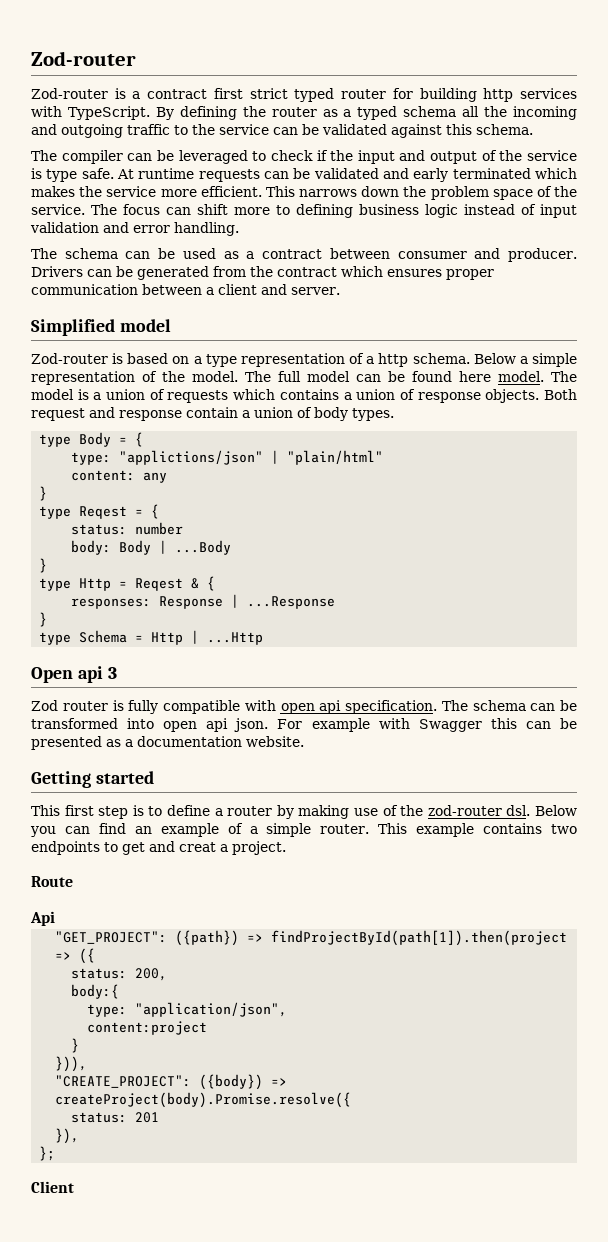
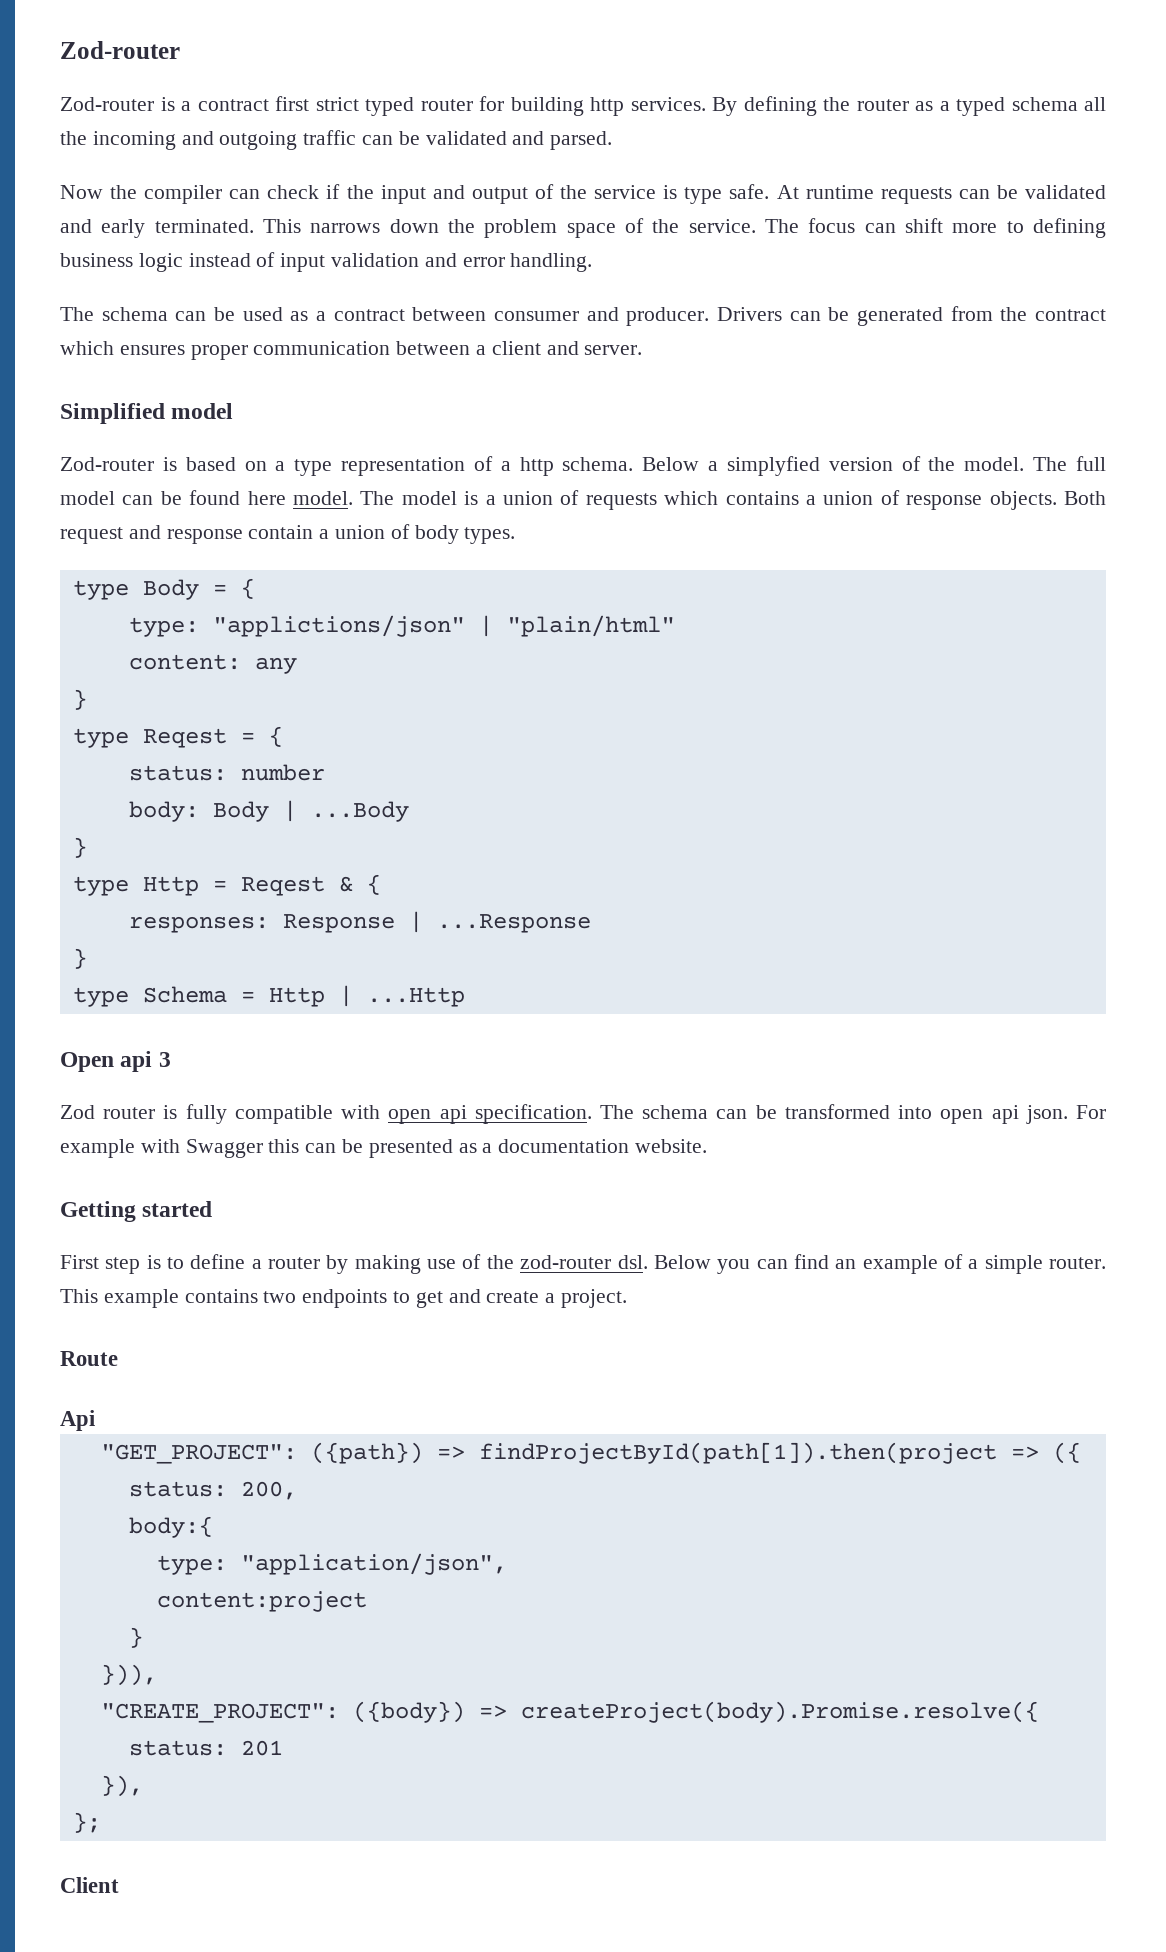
[520,88,578,99] [31,106,150,120] services with TypeScript. -> [630,97,706,111] services.
[174,124,533,138] [31,150,267,164] to the service can be validated against this schema. // The compiler can be leveraged to -> [362,131,613,150] [60,185,261,204] can be validated and parsed. // Now the compiler can
[452,168,577,179] [31,186,262,197] terminated which makes the service more efficient. -> [154,219,254,233] terminated.
[531,353,577,367] [31,371,135,385] simple representation -> [726,456,893,476] simplyfied version
[31,805,94,816] This first -> [60,1255,99,1269] First
[179,842,216,852] creat -> [486,1291,540,1303] create

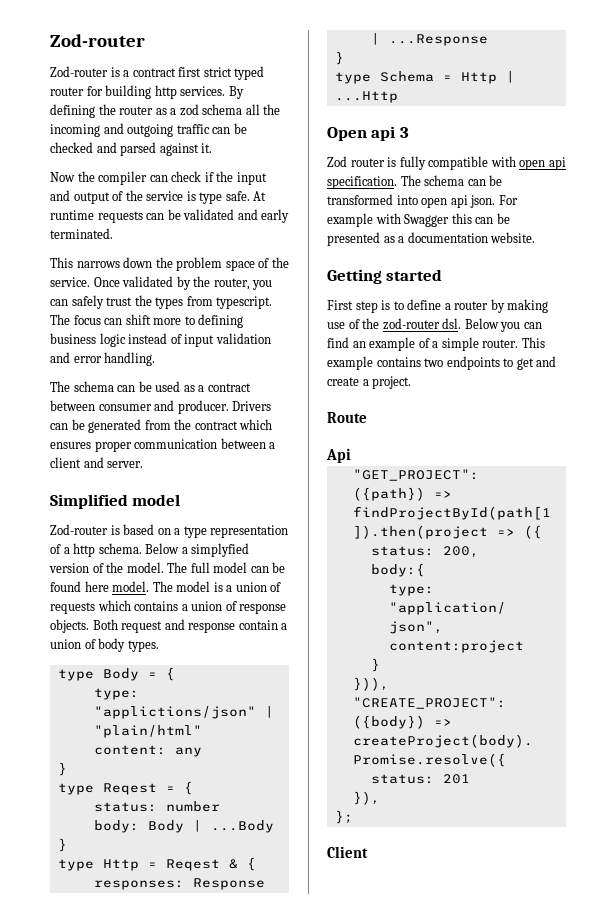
[956,97,1005,116] typed -> [179,104,199,116] zod
[425,131,613,150] validated and parsed. -> [50,142,213,156] checked and parsed against it.
(254, 226) none -> (113, 233) //
(756, 226) none -> [93,276,273,290] [50,295,273,309] Once validated by the router, you can safely trust the types from typescript.

